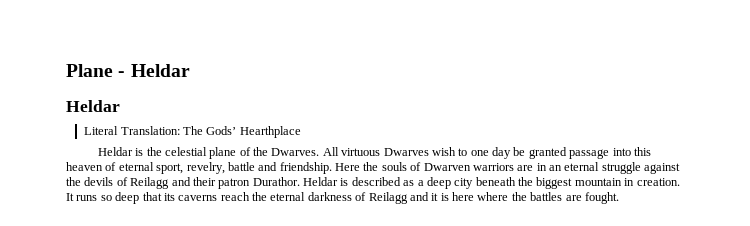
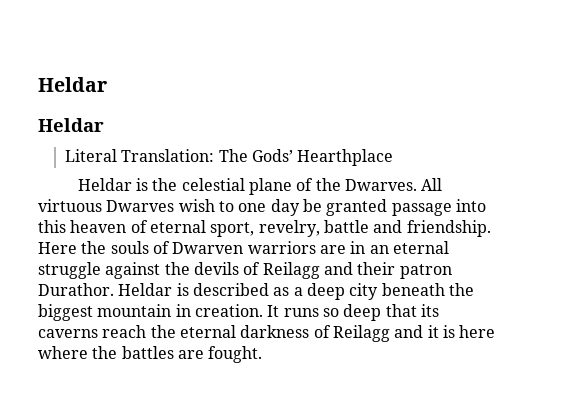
[66,64,126,77] Plane - -> (38, 84) none

